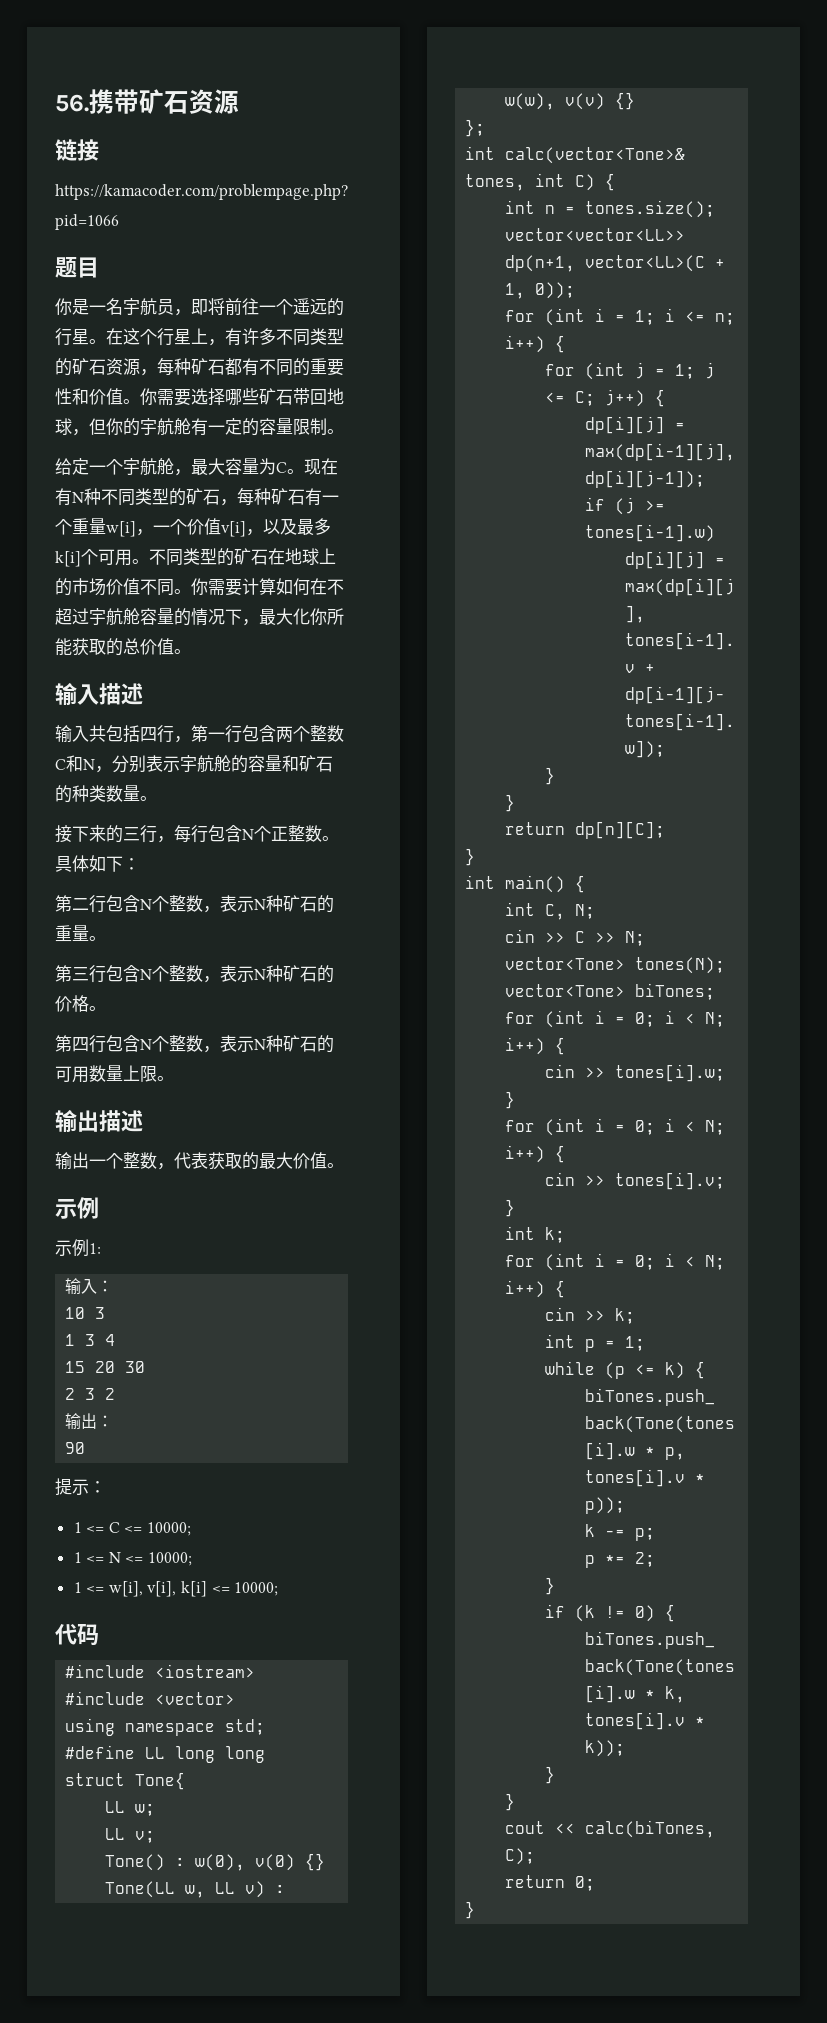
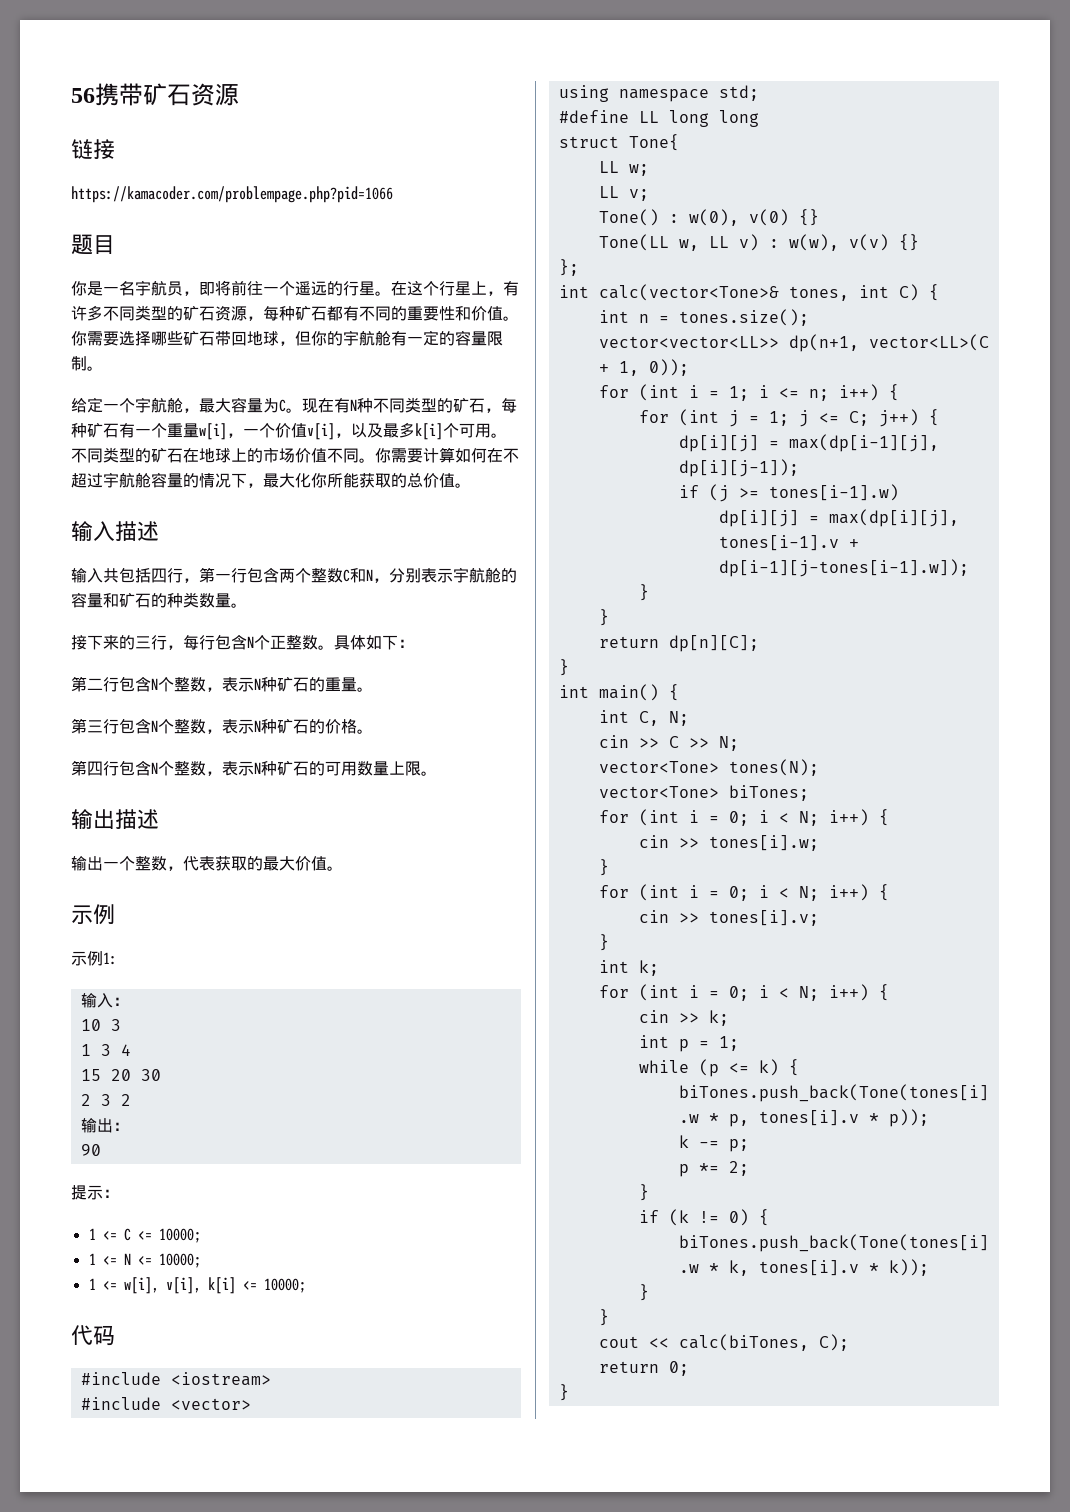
[55,94,89,112] 56. -> [71,88,95,103] 56

